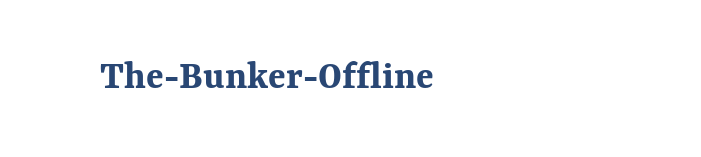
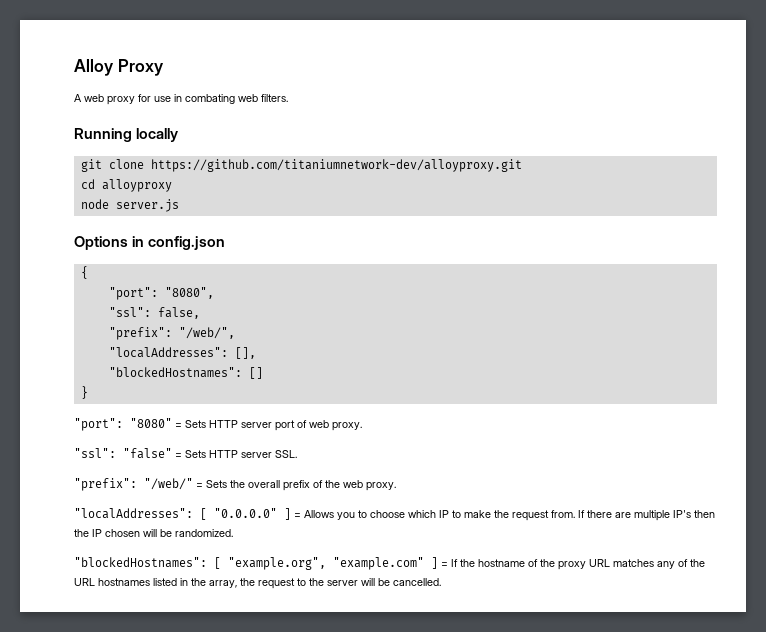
[100,61,434,88] The-Bunker-Offline -> [74,59,164,76] [74,94,288,105] [74,128,179,142] [80,159,522,172] [80,179,172,192] [80,199,179,212] [74,236,226,250] [80,266,88,279] [108,287,214,300] [108,307,200,319] [108,327,235,340] [108,347,256,359] [108,367,263,379] [80,386,88,399] [74,418,362,431] [74,448,297,459] [74,478,396,491] [74,508,715,521] [74,529,233,537] [74,557,705,570] [74,578,441,589] Alloy Proxy // A web proxy for use in combating web filters. // Running locally // git clone https://github.com/titaniumnetwork-dev/alloyproxy.git // cd alloyproxy // node server.js // Options in config.json // { // "port": "8080", // "ssl": false, // "prefix": "/web/", // "localAddresses": [], // "blockedHostnames": [] // } // "port": "8080" = Sets HTTP server port of web proxy. // "ssl": "false" = Sets HTTP server SSL. // "prefix": "/web/" = Sets the overall prefix of the web proxy. // "localAddresses": [ "0.0.0.0" ] = Allows you to choose which IP to make the request from. If there are multiple IP's then the IP chosen will be randomized. // "blockedHostnames": [ "example.org", "example.com" ] = If the hostname of the proxy URL matches any of the URL hostnames listed in the array, the request to the server will be cancelled.

